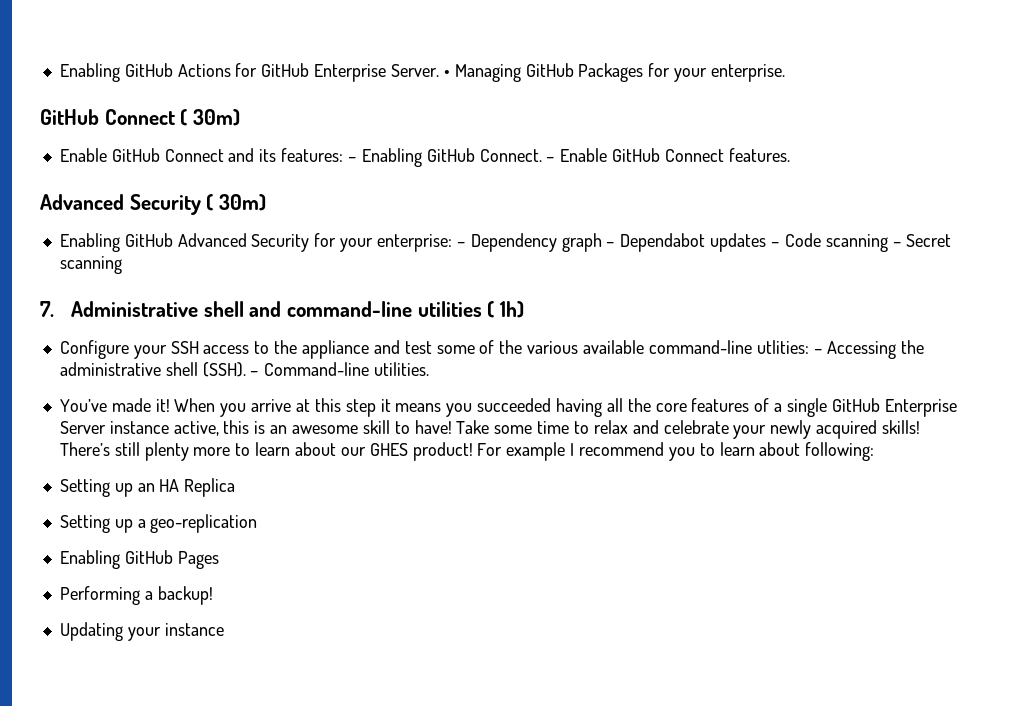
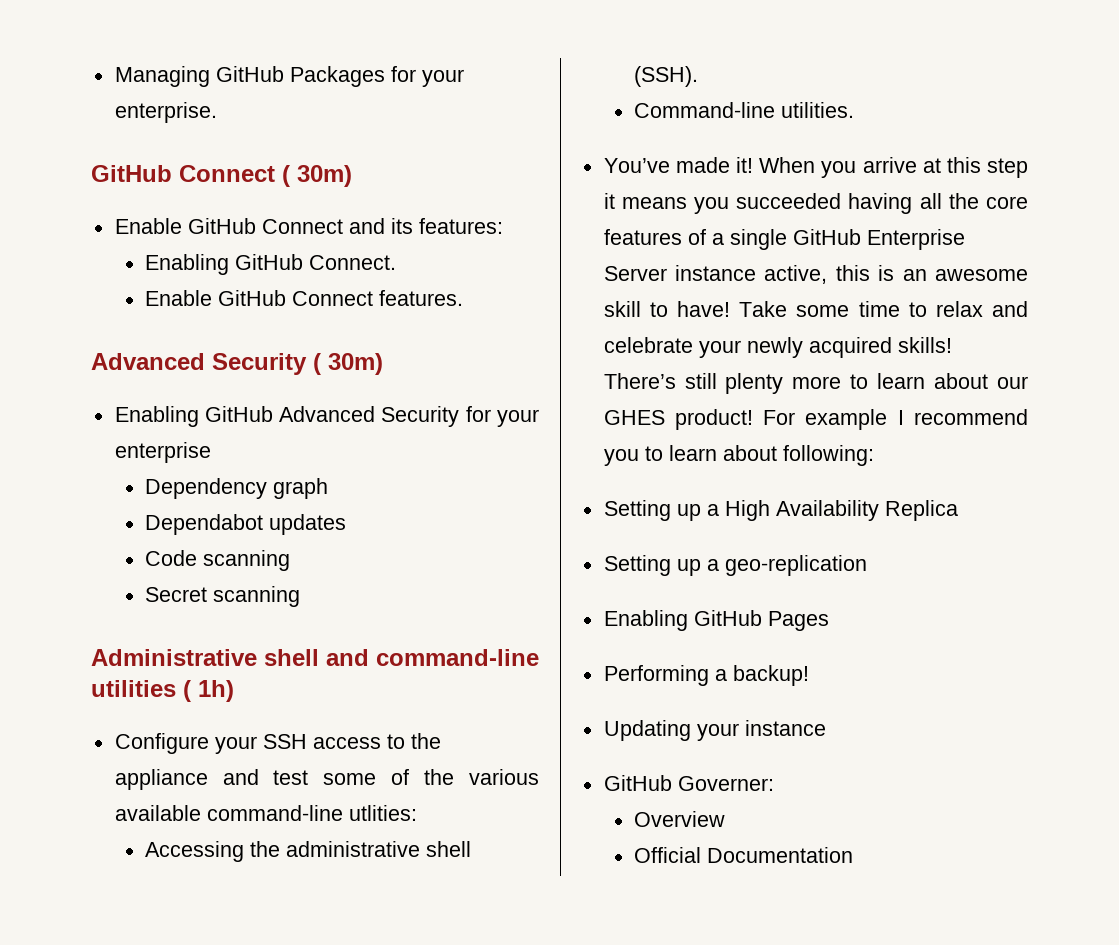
[59,63,450,82] Enabling GitHub Actions for GitHub Enterprise Server. • -> (114, 76) none
[347,157,357,162] – -> (503, 226) //
[546,157,556,162] – -> (397, 262) //
[376,234,466,252] enterprise: – -> [114,442,211,463] enterprise //
[606,242,616,247] – -> (329, 488) //
[770,242,780,247] – -> (347, 524) //
[892,242,902,247] – -> (291, 560) //
[40,301,54,317] 7. -> (301, 596) none
[813,349,823,354] – -> (417, 813) //
[250,371,260,376] – -> (699, 76) //
[137,479,180,492] an HA -> [706,500,879,521] a High Availability
(224, 629) none -> [603,775,774,791] [634,811,726,827] [634,847,854,863] // GitHub Governer: // Overview // Official Documentation

